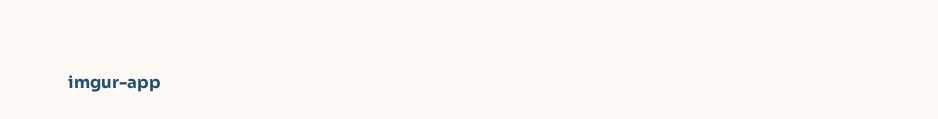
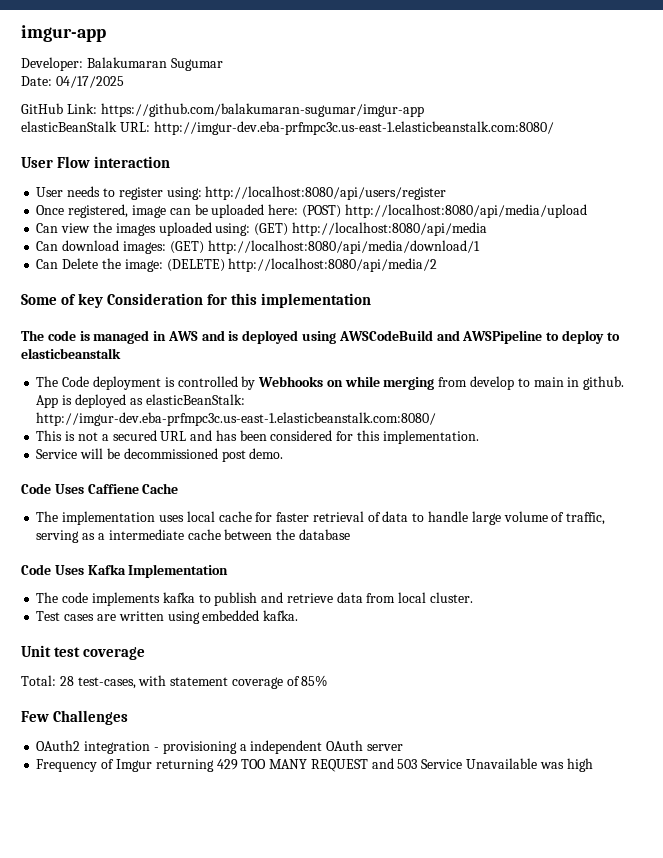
(161, 83) none -> [21,57,223,71] [21,76,124,88] [21,103,424,117] [21,121,554,135] [21,156,171,168] [36,186,447,200] [36,204,587,218] [36,222,487,236] [36,240,480,254] [36,258,438,272] [21,293,372,308] [21,330,620,344] [21,348,121,359] [36,376,625,390] [36,394,245,408] [36,412,437,426] [36,430,479,444] [36,448,284,462] [21,483,179,494] [36,511,606,525] [36,529,350,543] [21,564,229,578] [36,592,473,606] [36,610,299,624] [21,645,146,660] [21,675,328,689] [21,710,129,725] [36,740,403,754] [36,758,593,772] // Developer: Balakumaran Sugumar // Date: 04/17/2025 // GitHub Link: https://github.com/balakumaran-sugumar/imgur-app // elasticBeanStalk URL: http://imgur-dev.eba-prfmpc3c.us-east-1.elasticbeanstalk.com:8080/ // User Flow interaction // User needs to register using: http://localhost:8080/api/users/register // Once registered, image can be uploaded here: (POST) http://localhost:8080/api/media/upload // Can view the images uploaded using: (GET) http://localhost:8080/api/media // Can download images: (GET) http://localhost:8080/api/media/download/1 // Can Delete the image: (DELETE) http://localhost:8080/api/media/2 // Some of key Consideration for this implementation // The code is managed in AWS and is deployed using AWSCodeBuild and AWSPipeline to deploy to elasticbeanstalk // The Code deployment is controlled by Webhooks on while merging from develop to main in github. App is deployed as elasticBeanStalk: http://imgur-dev.eba-prfmpc3c.us-east-1.elasticbeanstalk.com:8080/ // This is not a secured URL and has been considered for this implementation. // Service will be decommissioned post demo. // Code Uses Caffiene Cache // The implementation uses local cache for faster retrieval of data to handle large volume of traffic, serving as a intermediate cache between the database // Code Uses Kafka Implementation // The code implements kafka to publish and retrieve data from local cluster. // Test cases are written using embedded kafka. // Unit test coverage // Total: 28 test-cases, with statement coverage of 85% // Few Challenges // OAuth2 integration - provisioning a independent OAuth server // Frequency of Imgur returning 429 TOO MANY REQUEST and 503 Service Unavailable was high

